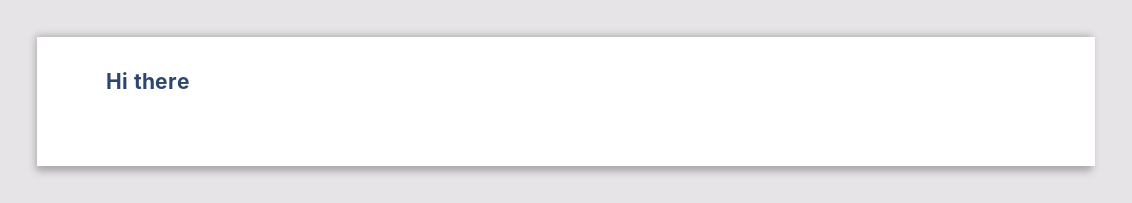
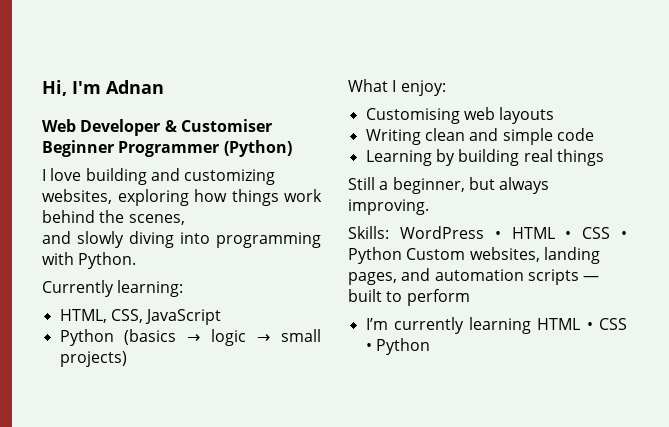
[106,72,190,89] Hi there -> [42,80,164,96] [42,119,272,136] [42,140,292,157] [42,168,276,185] [42,189,322,206] [42,210,185,225] [42,231,321,248] [42,252,137,269] [42,280,184,297] [59,309,222,325] [59,329,321,346] [59,351,127,367] [348,79,446,96] [365,107,555,124] [365,128,594,145] [365,149,604,166] [348,177,550,194] [348,199,429,215] [348,226,627,239] [348,247,600,264] [348,268,600,285] [348,289,470,306] [365,317,627,334] [365,338,430,355] Hi, I'm Adnan // Web Developer & Customiser Beginner Programmer (Python) // I love building and customizing websites, exploring how things work behind the scenes, // and slowly diving into programming with Python. // Currently learning: // HTML, CSS, JavaScript // Python (basics → logic → small projects) // What I enjoy: // Customising web layouts // Writing clean and simple code // Learning by building real things // Still a beginner, but always improving. // Skills: WordPress • HTML • CSS • Python Custom websites, landing pages, and automation scripts — built to perform // I’m currently learning HTML • CSS • Python

